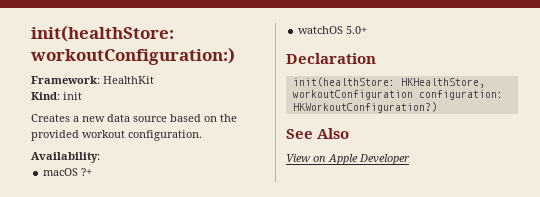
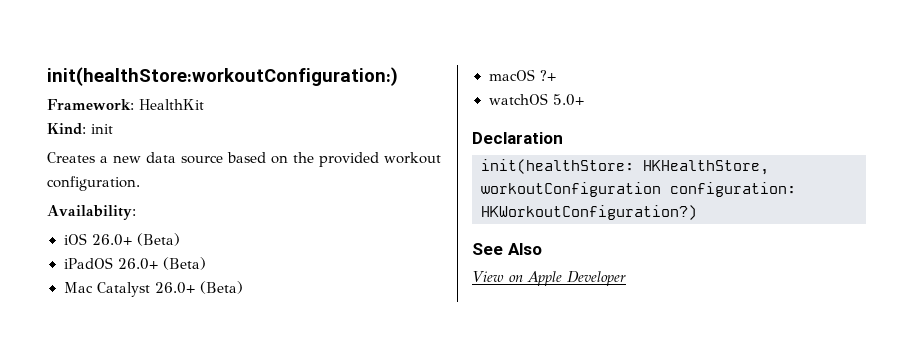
(100, 157) none -> [63,233,180,246] [63,257,206,270] [63,281,243,297] // iOS 26.0+ (Beta) // iPadOS 26.0+ (Beta) // Mac Catalyst 26.0+ (Beta)

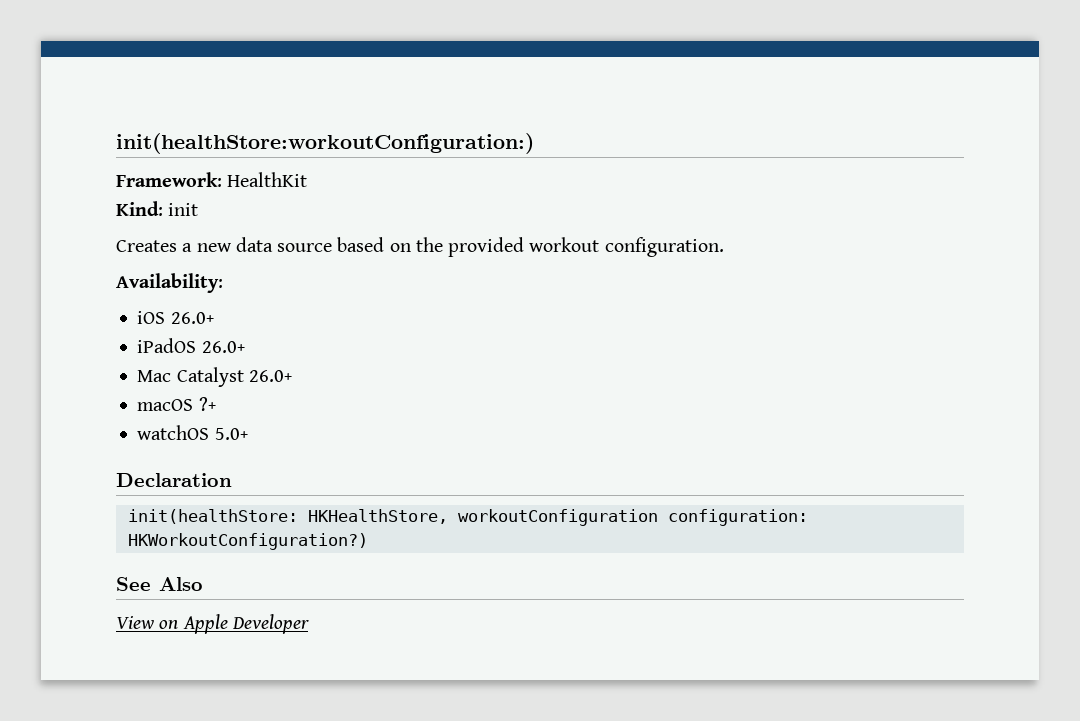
[136,233,180,246] (Beta) -> (214, 318) none
[162,257,206,270] (Beta) -> (245, 347) none
[199,281,243,294] (Beta) -> (292, 376) none

